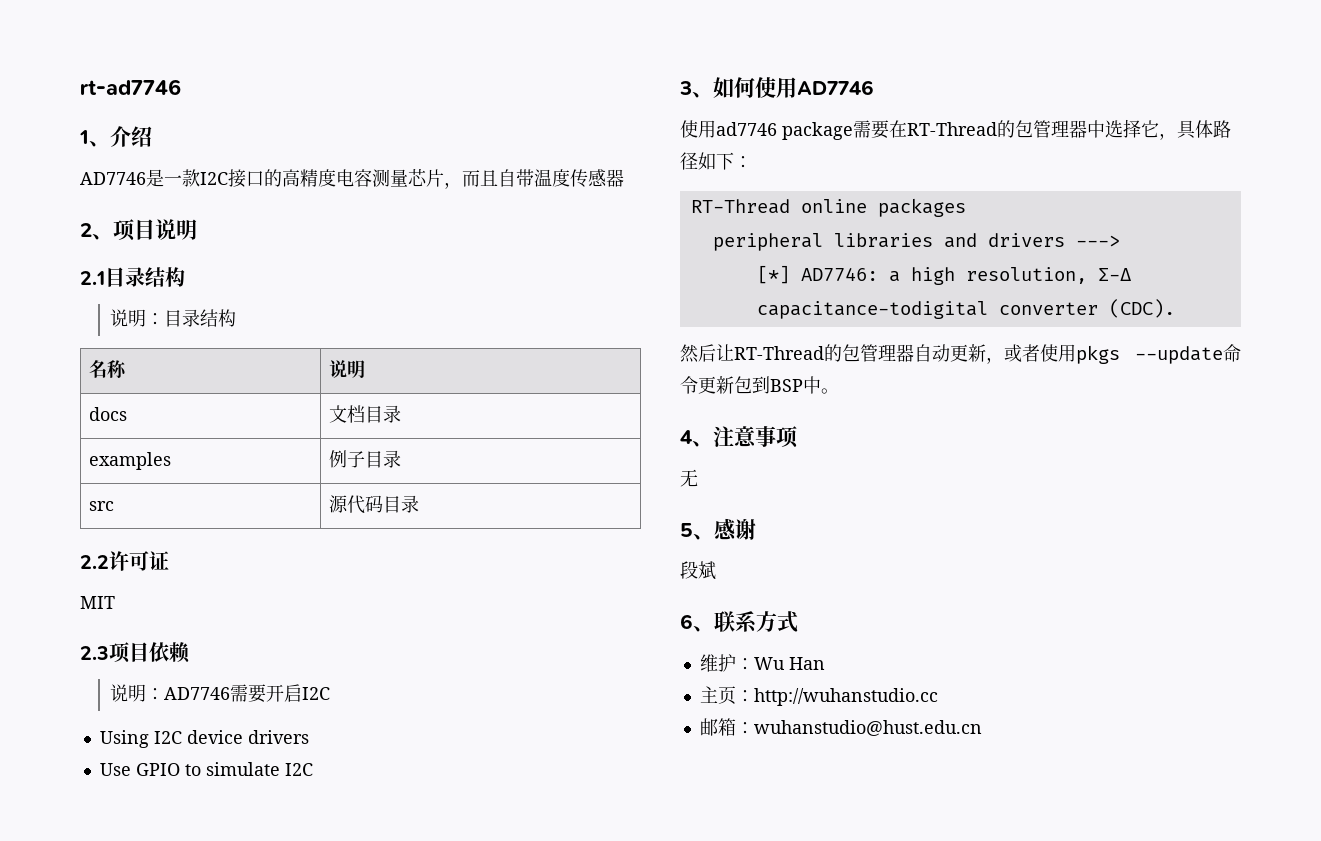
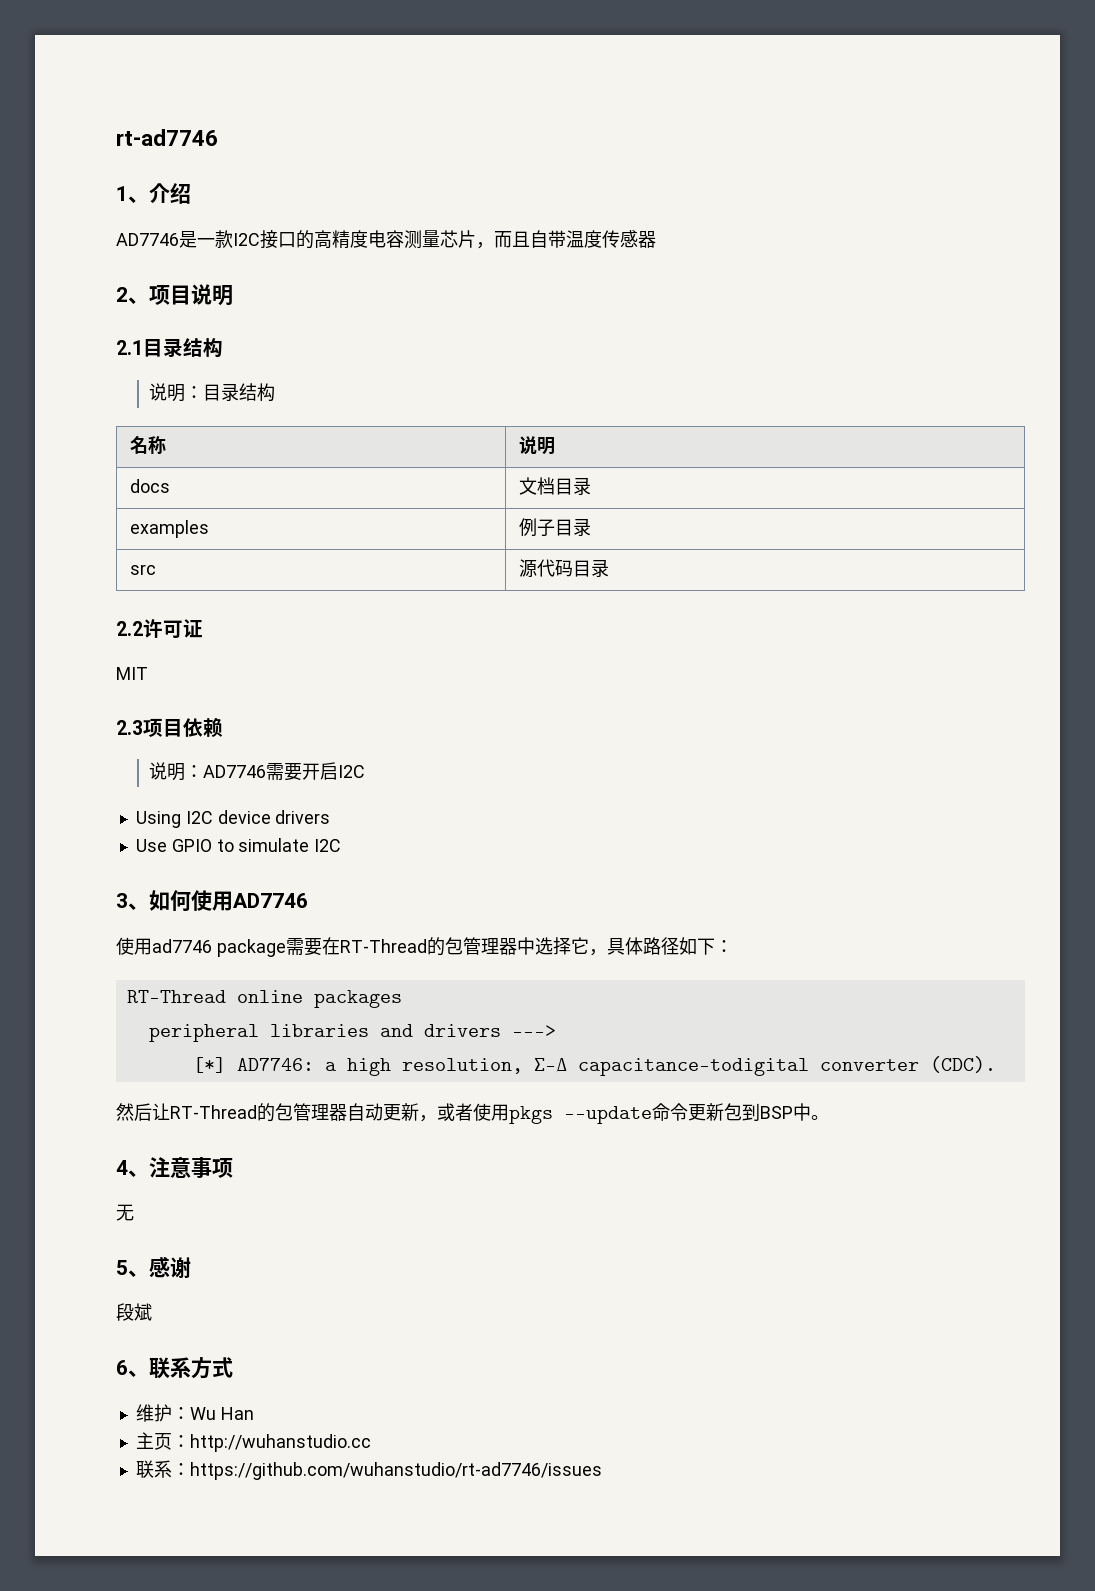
[699,718,982,736] 邮箱：wuhanstudio@hust.edu.cn -> [135,1460,602,1480] 联系：https://github.com/wuhanstudio/rt-ad7746/issues

